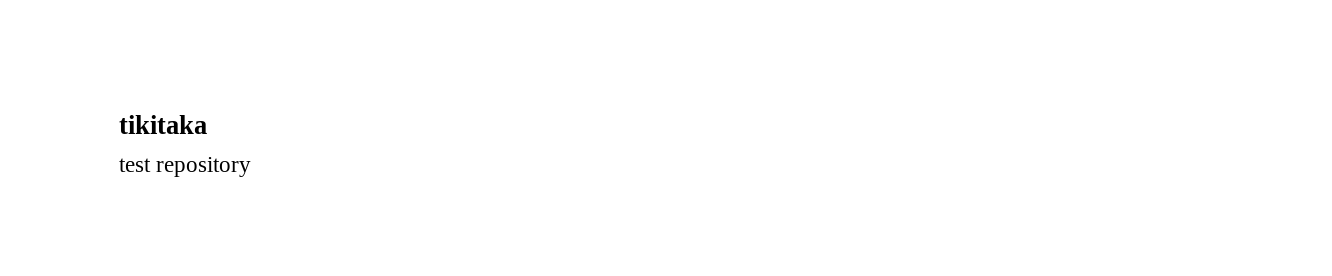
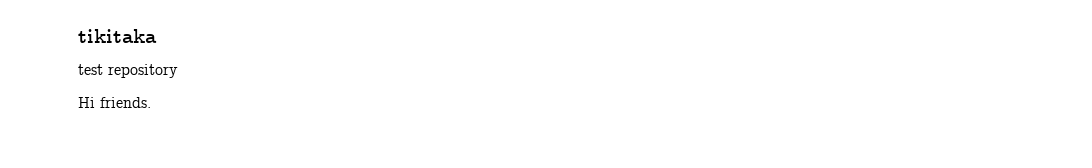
(252, 167) none -> [78,97,151,108] // Hi friends.

